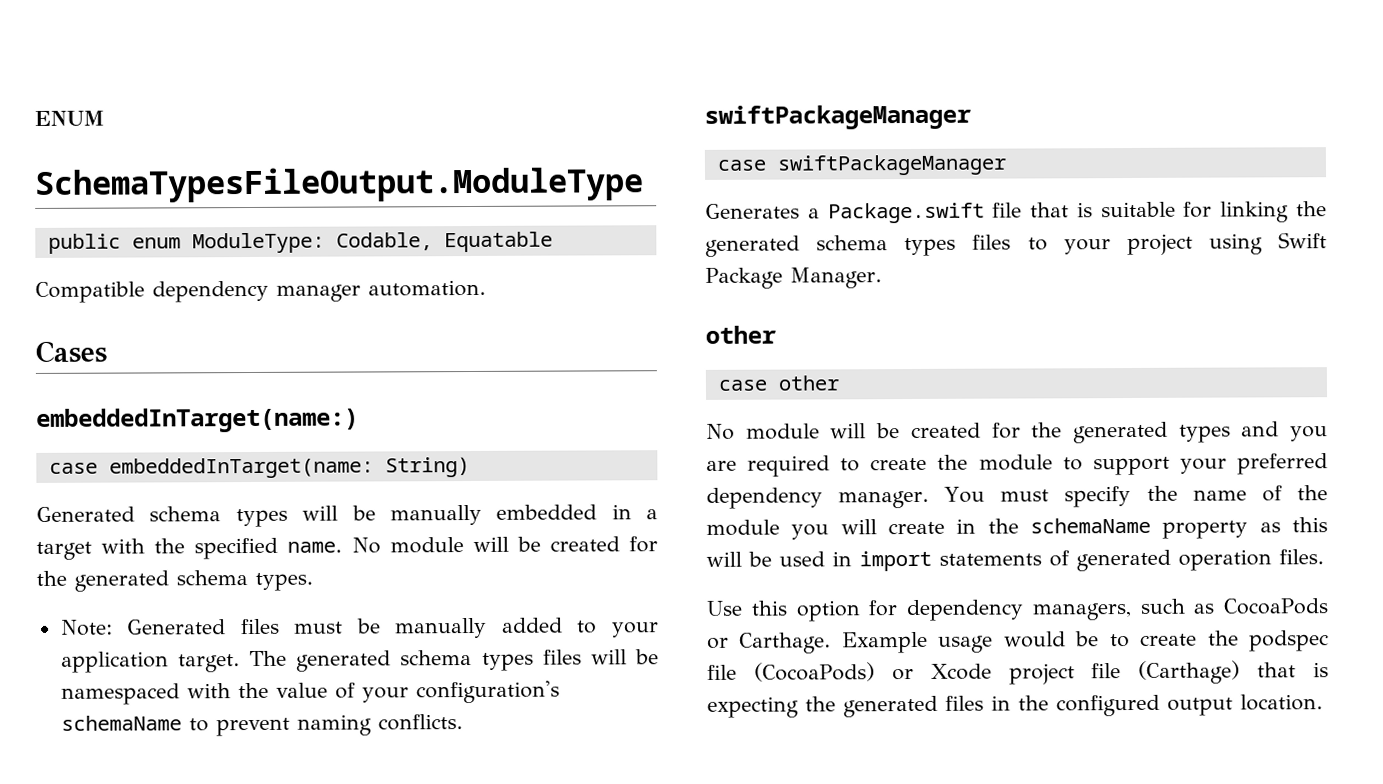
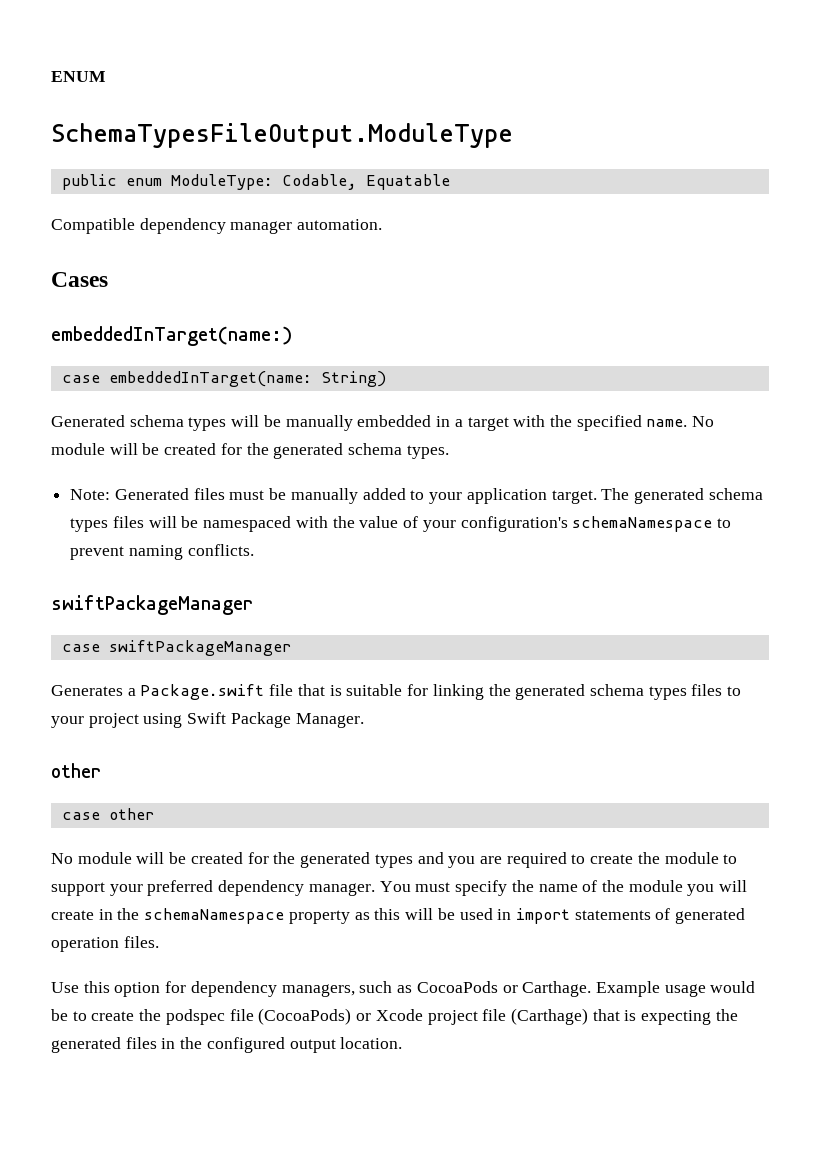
[60,715,182,731] schemaName -> [572,516,713,532] schemaNamespace
[1030,517,1151,534] schemaName -> [144,908,285,924] schemaNamespace

